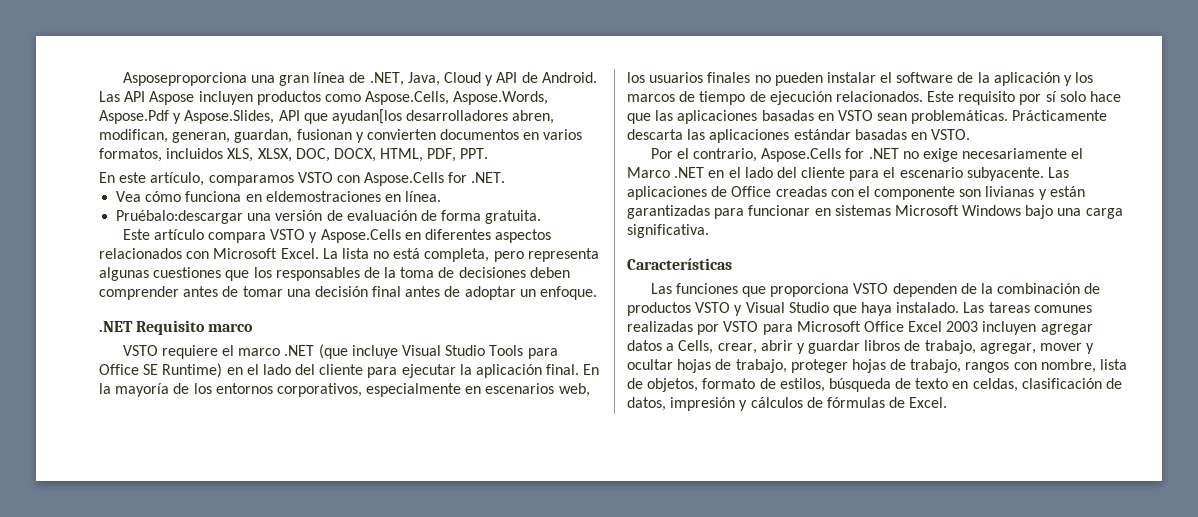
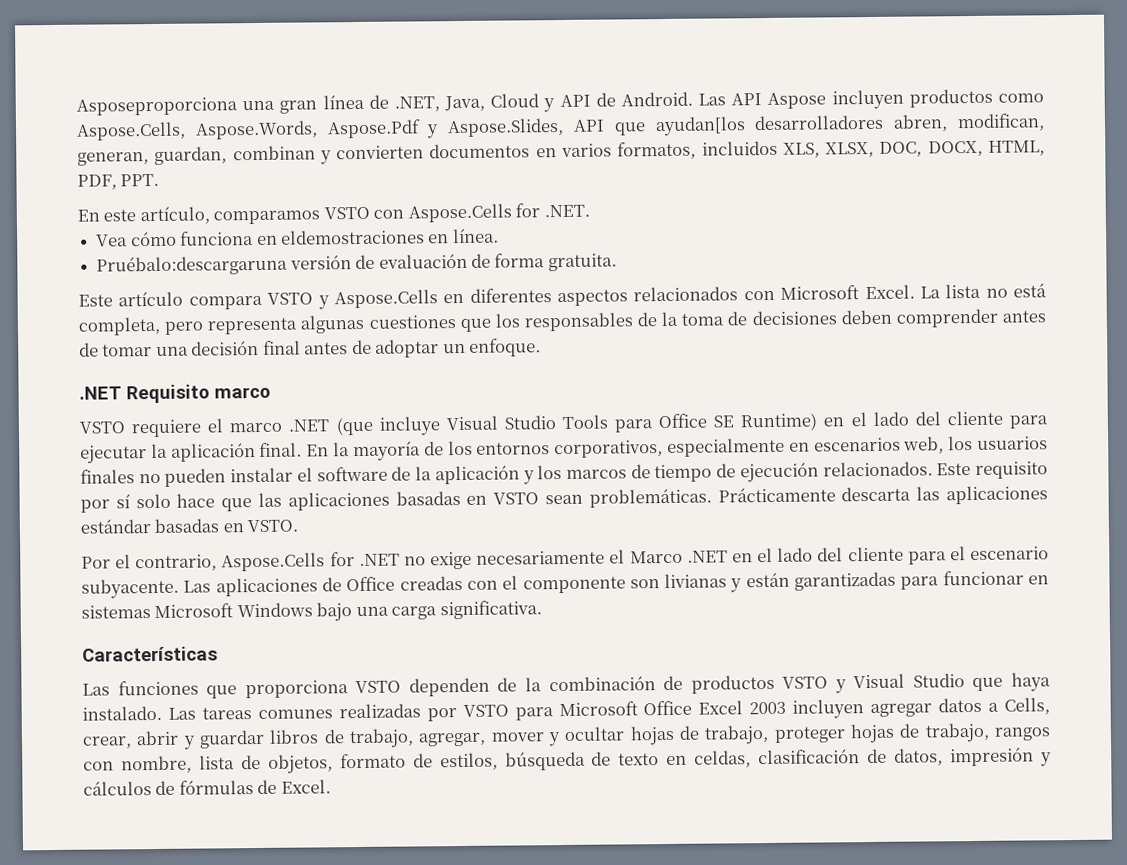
[296,129,352,140] fusionan -> [232,145,316,161] combinan
[116,210,272,224] Pruébalo:descargar una -> [96,255,289,276] Pruébalo:descargaruna

